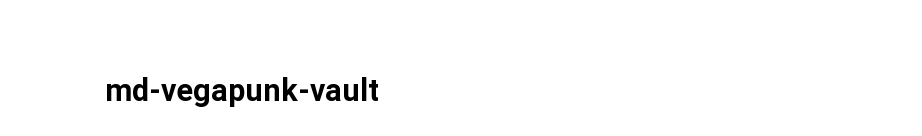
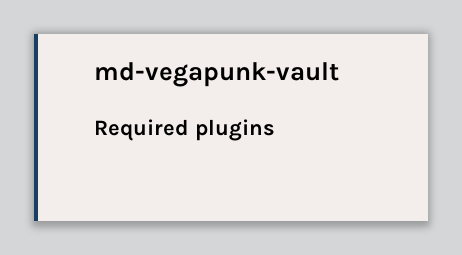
(379, 92) none -> [94,119,275,141] // Required plugins

